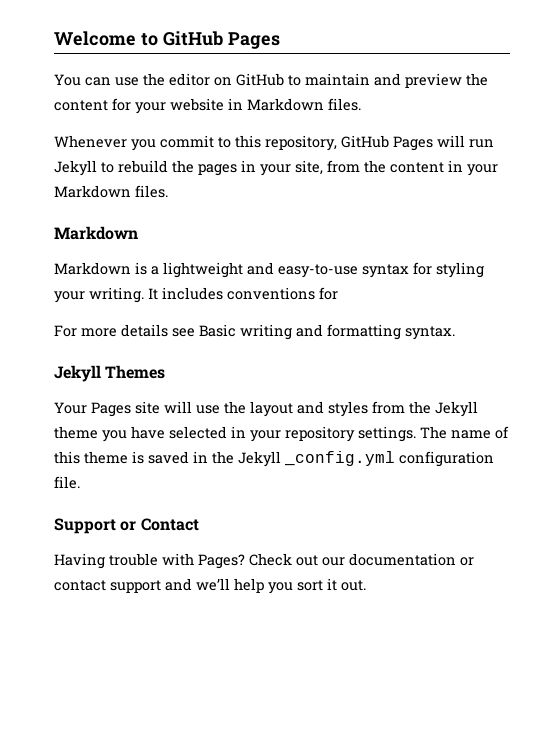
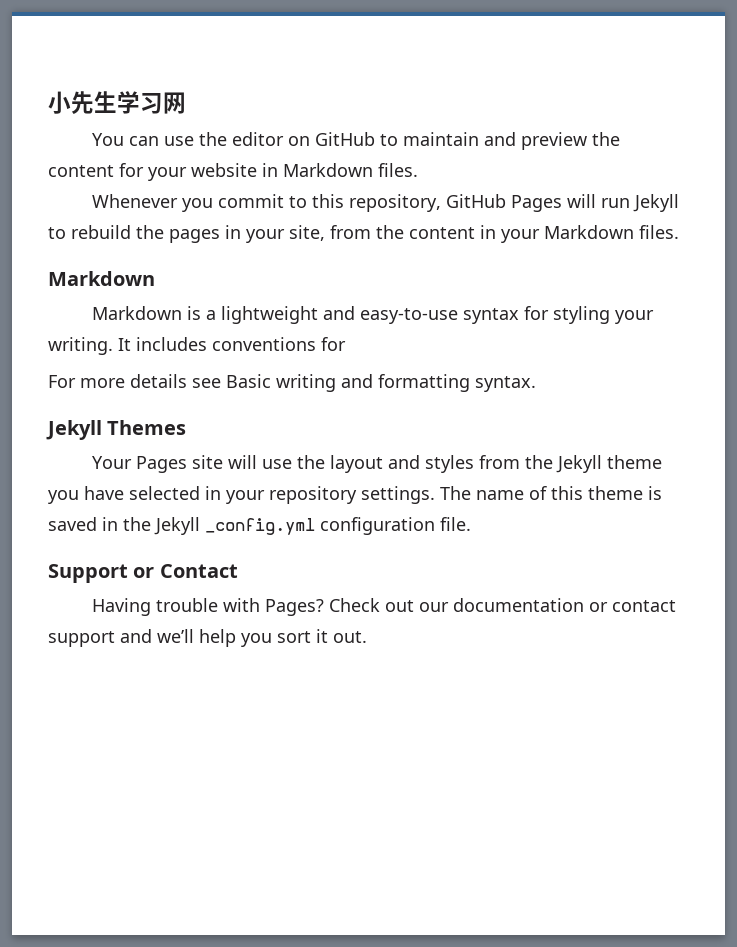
[54,31,280,49] Welcome to GitHub Pages -> [48,91,186,114] 小先生学习网

